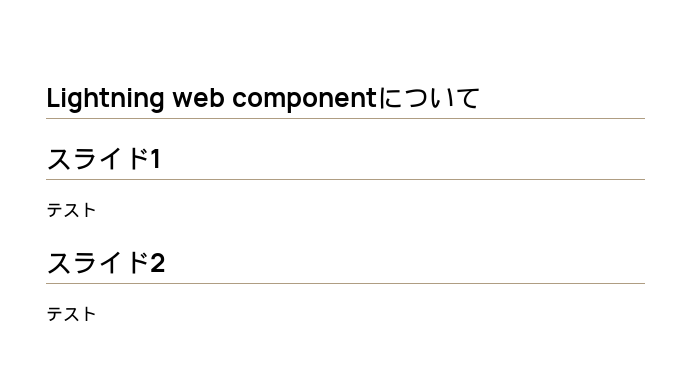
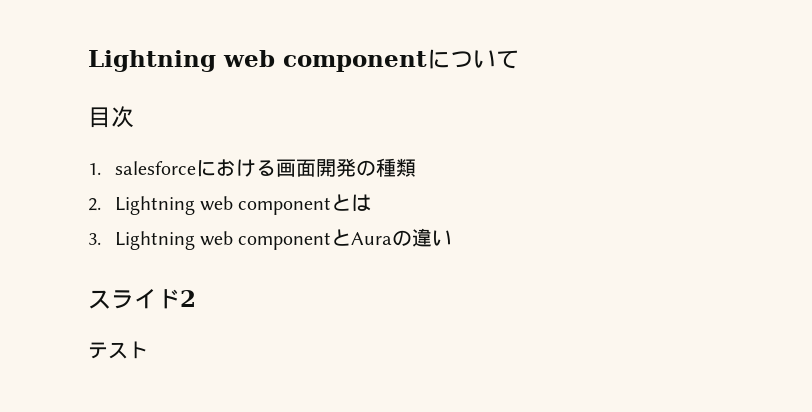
[46,147,161,170] [46,202,97,218] スライド1 // テスト -> [88,106,134,128] [88,158,416,177] [88,194,372,215] [88,228,453,250] 目次 // 1. salesforceにおける画面開発の種類 // 2. Lightning web componentとは // 3. Lightning web componentとAuraの違い

